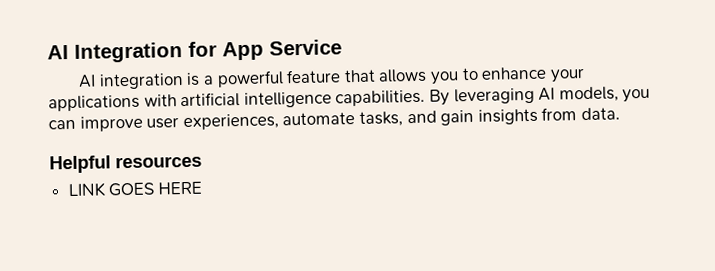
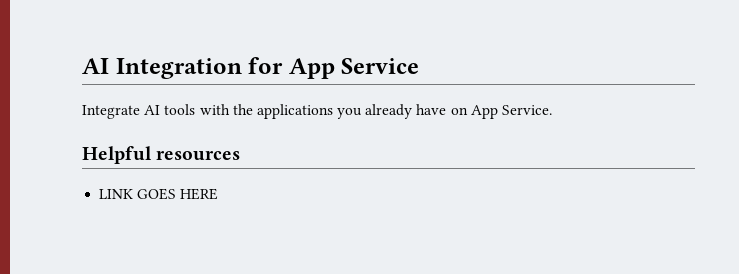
[78,66,585,90] [48,86,651,112] [48,107,620,132] AI integration is a powerful feature that allows you to enhance your applications with artificial intelligence capabilities. By leveraging AI models, you can improve user experiences, automate tasks, and gain insights from data. -> [82,104,553,119] Integrate AI tools with the applications you already have on App Service.

